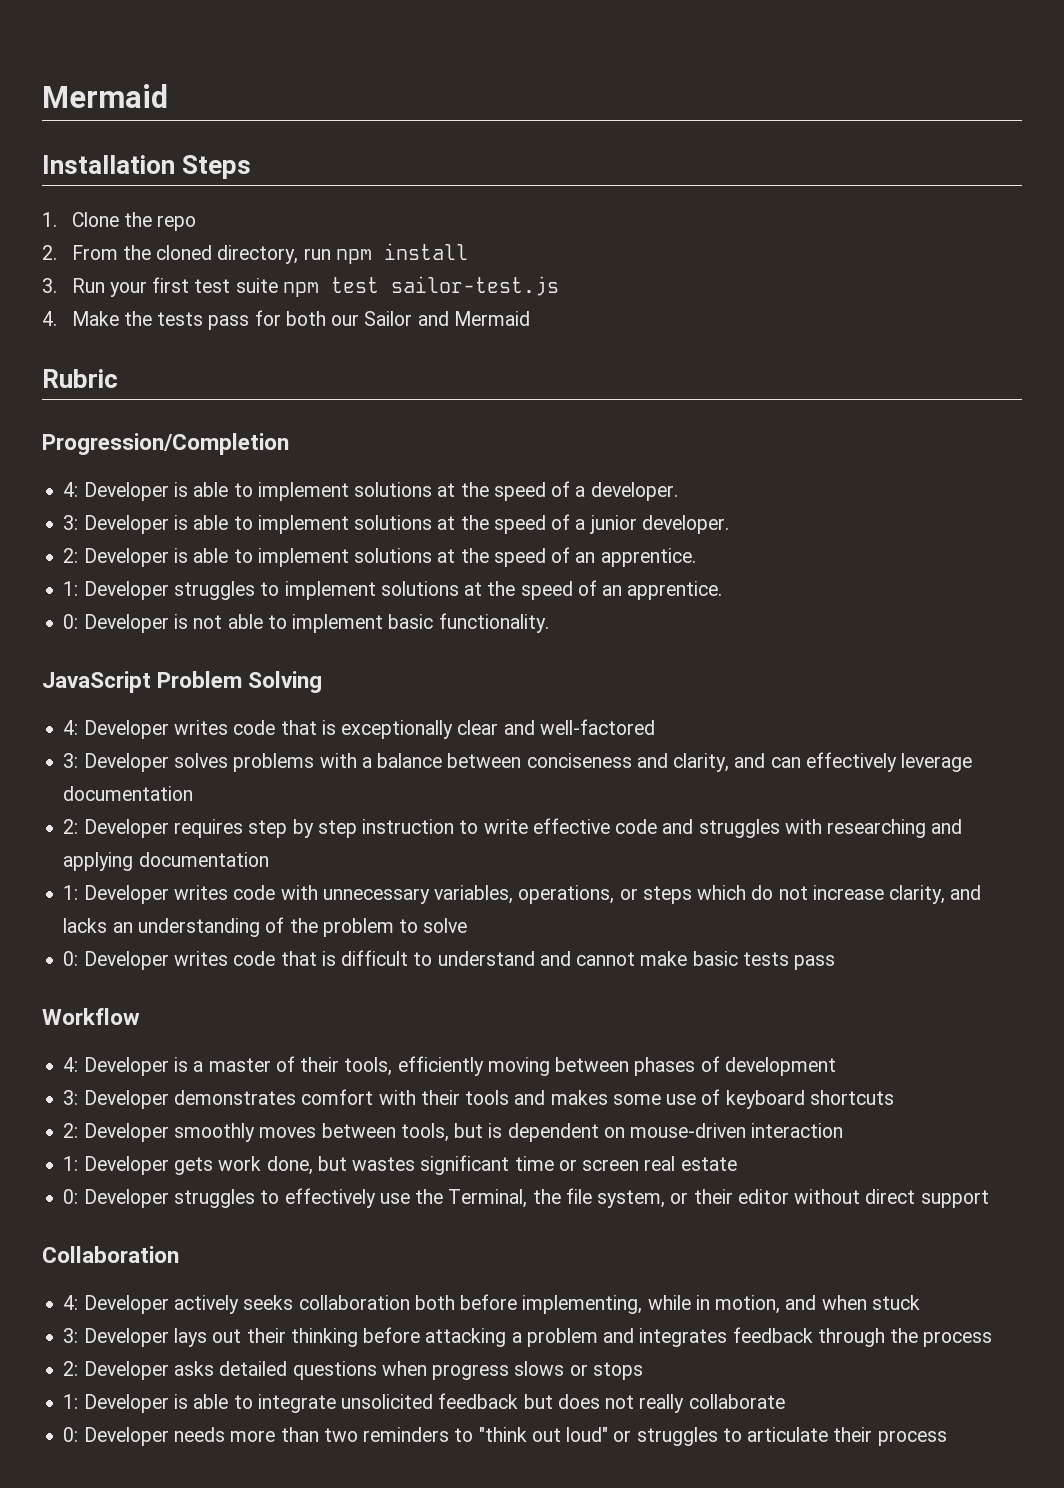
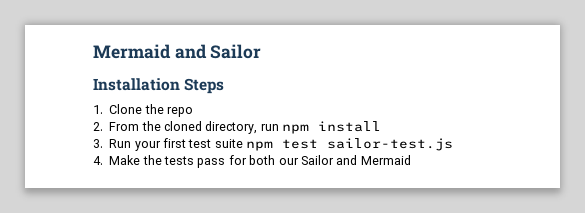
[42,84,168,108] Mermaid -> [93,44,262,59] Mermaid and Sailor
[42,369,118,388] [42,433,289,455] [63,481,678,501] [63,514,729,534] [63,547,696,567] [63,580,723,600] [63,613,549,633] [42,671,323,693] [63,719,655,739] [63,752,973,772] [63,786,194,801] [63,818,963,838] [63,852,269,871] [63,885,982,904] [63,917,468,937] [63,950,836,970] [42,1008,140,1025] [63,1056,836,1076] [63,1089,894,1109] [63,1123,844,1142] [63,1155,737,1175] [63,1188,989,1208] [42,1246,179,1263] [63,1294,920,1314] [63,1327,993,1347] [63,1361,643,1380] [63,1393,785,1413] [63,1427,947,1446] // Rubric // Progression/Completion // 4: Developer is able to implement solutions at the speed of a developer. // 3: Developer is able to implement solutions at the speed of a junior developer. // 2: Developer is able to implement solutions at the speed of an apprentice. // 1: Developer struggles to implement solutions at the speed of an apprentice. // 0: Developer is not able to implement basic functionality. // JavaScript Problem Solving // 4: Developer writes code that is exceptionally clear and well-factored // 3: Developer solves problems with a balance between conciseness and clarity, and can effectively leverage documentation // 2: Developer requires step by step instruction to write effective code and struggles with researching and applying documentation // 1: Developer writes code with unnecessary variables, operations, or steps which do not increase clarity, and lacks an understanding of the problem to solve // 0: Developer writes code that is difficult to understand and cannot make basic tests pass // Workflow // 4: Developer is a master of their tools, efficiently moving between phases of development // 3: Developer demonstrates comfort with their tools and makes some use of keyboard shortcuts // 2: Developer smoothly moves between tools, but is dependent on mouse-driven interaction // 1: Developer gets work done, but wastes significant time or screen real estate // 0: Developer struggles to effectively use the Terminal, the file system, or their editor without direct support // Collaboration // 4: Developer actively seeks collaboration both before implementing, while in motion, and when stuck // 3: Developer lays out their thinking before attacking a problem and integrates feedback through the process // 2: Developer asks detailed questions when progress slows or stops // 1: Developer is able to integrate unsolicited feedback but does not really collaborate // 0: Developer needs more than two reminders to "think out loud" or struggles to articulate their process -> (411, 160) none

